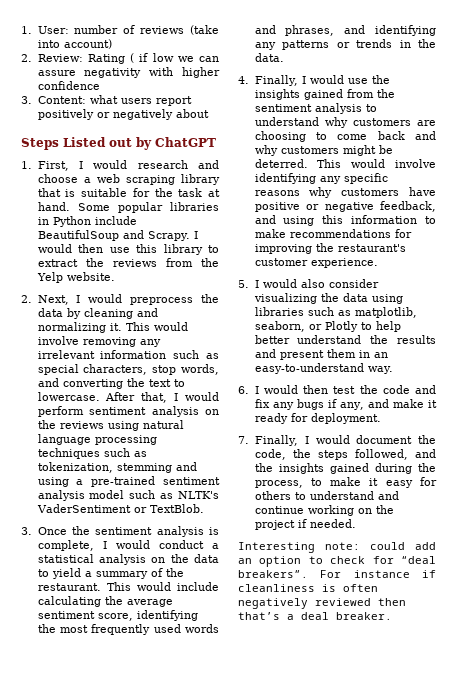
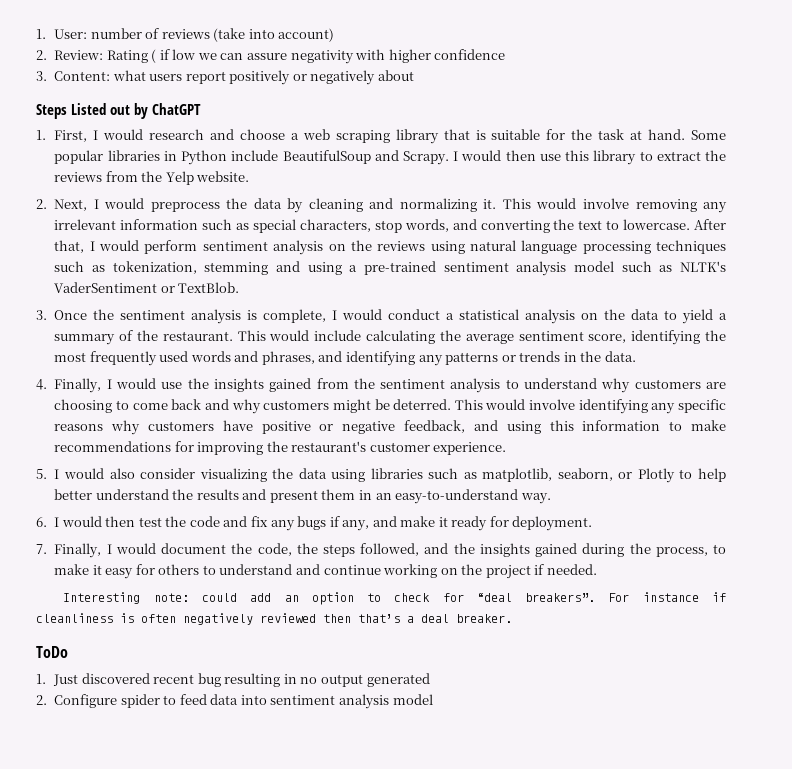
(392, 616) none -> [36,646,68,658] [36,673,430,687] [36,694,433,709] // ToDo // 1. Just discovered recent bug resulting in no output generated // 2. Configure spider to feed data into sentiment analysis model

